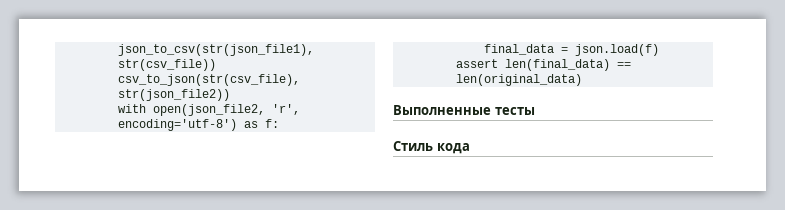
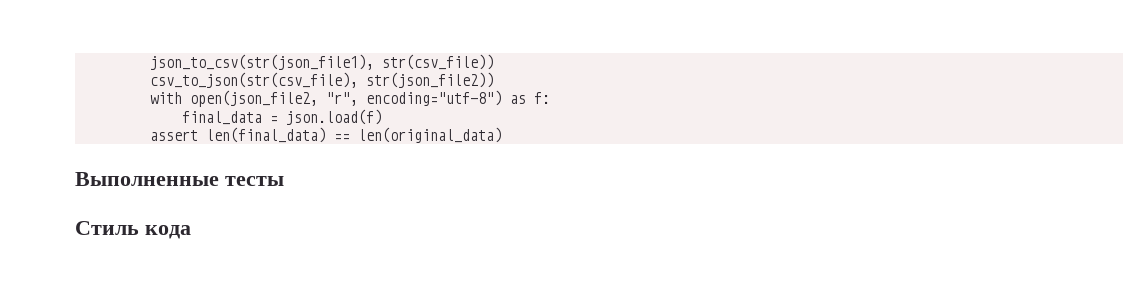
[271,104,300,115] [117,119,237,131] 'r', encoding='utf-8') -> [325,90,502,106] "r", encoding="utf-8")

